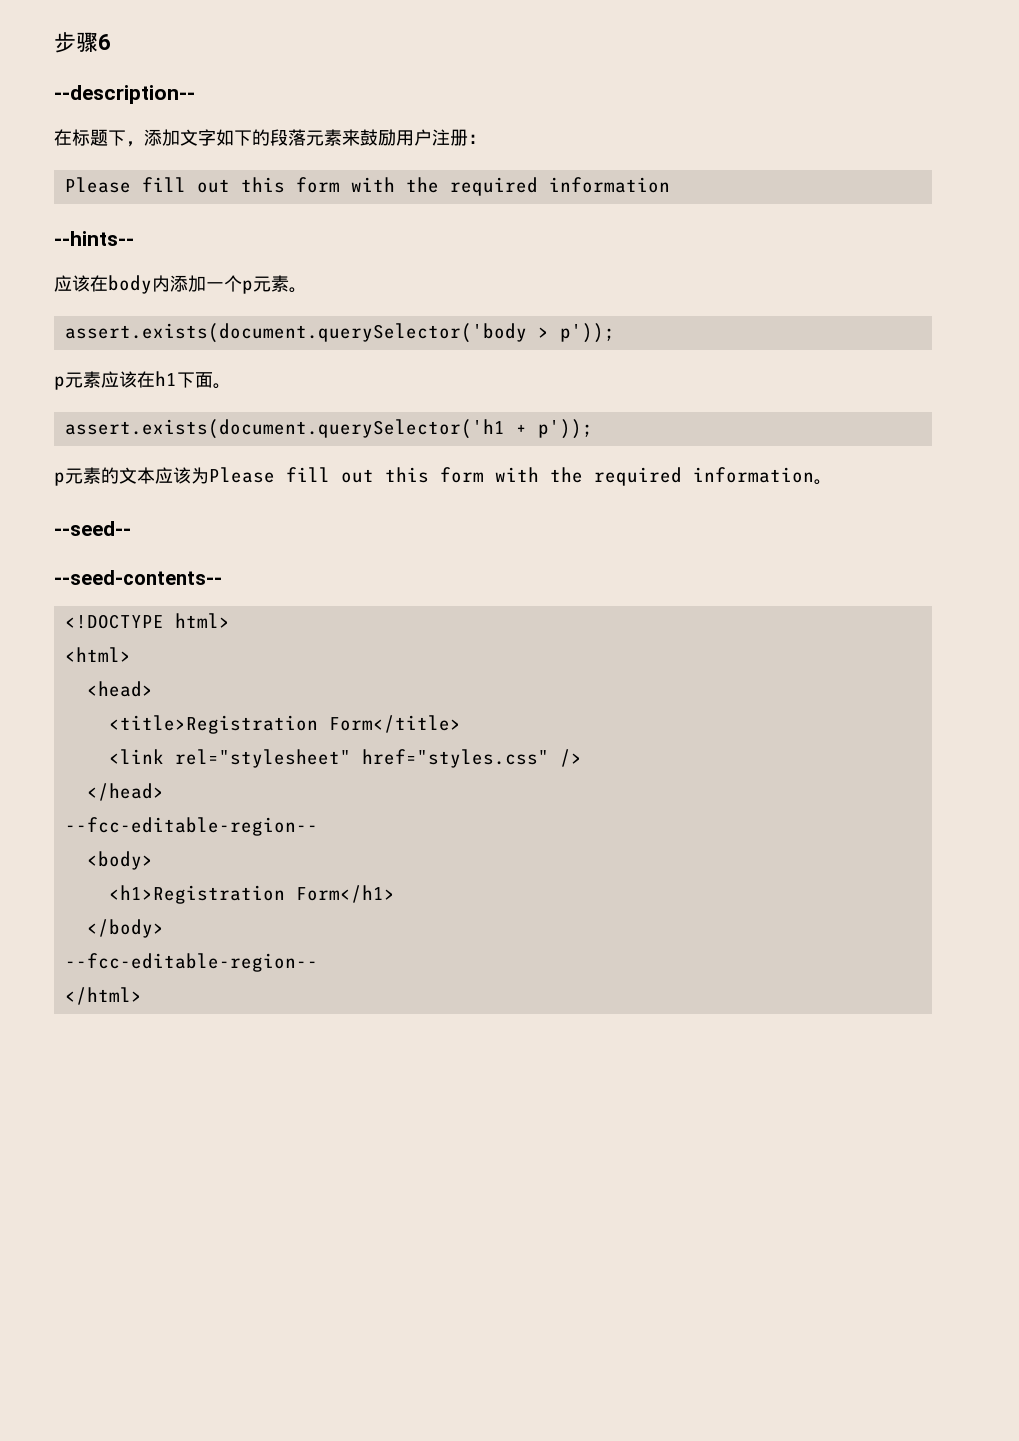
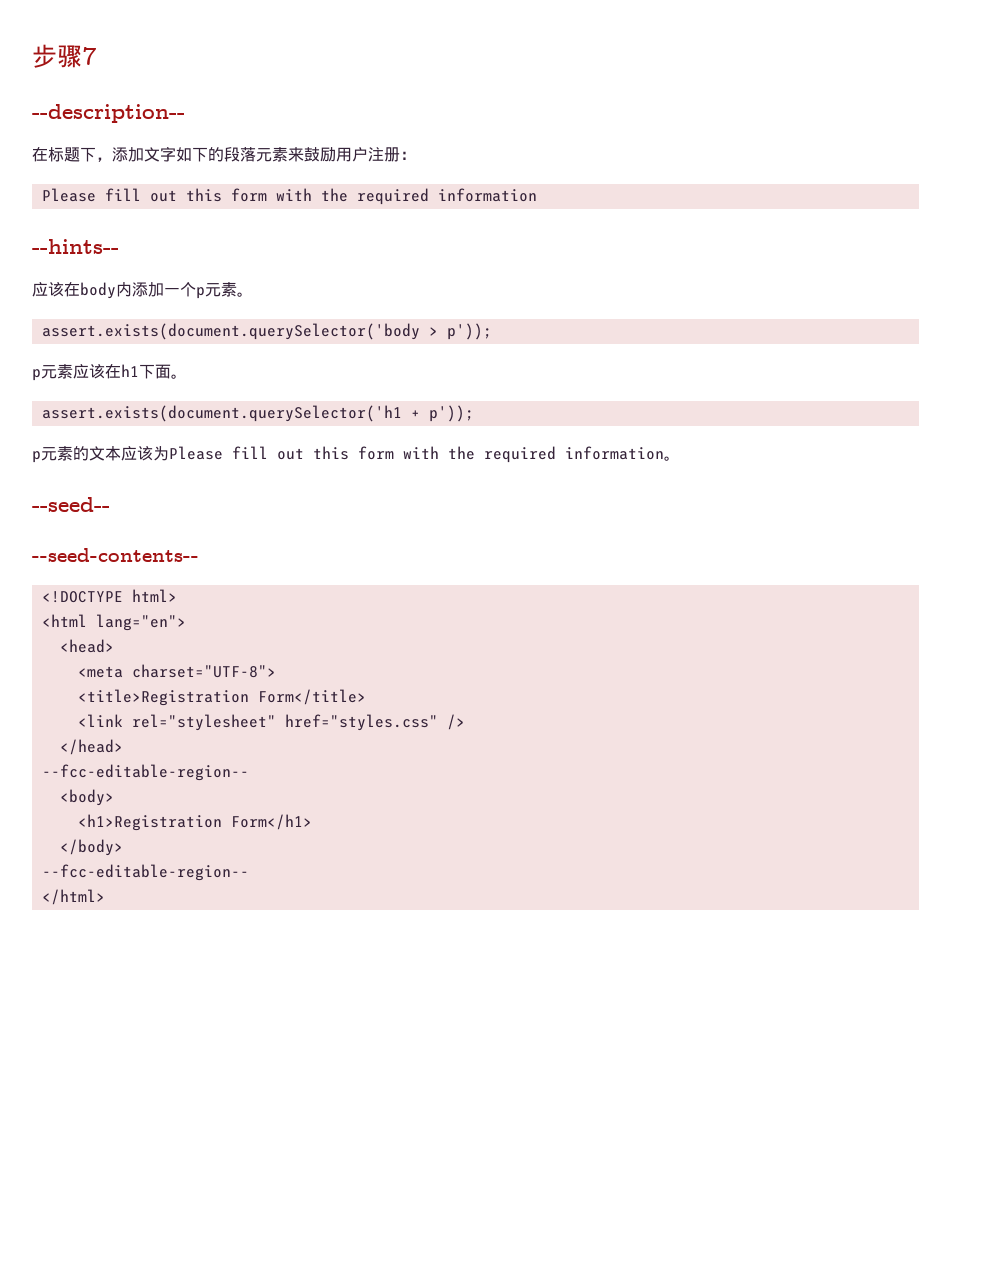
[98,34,111,50] 6 -> [82,47,96,65] 7
[64,647,131,662] <html> -> [41,614,186,631] <html lang="en">
(153, 689) none -> [77,664,276,678] // <meta charset="UTF-8">

